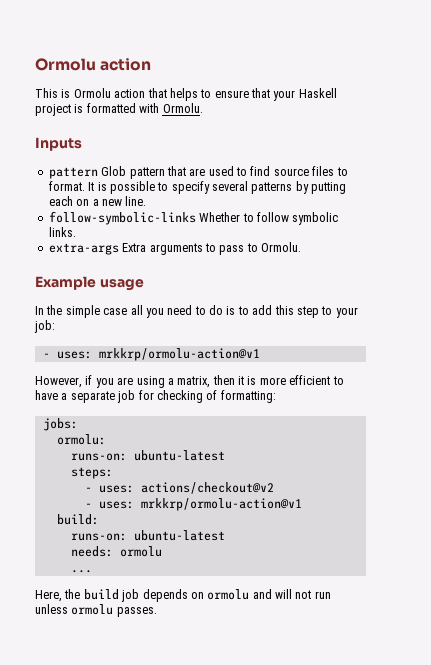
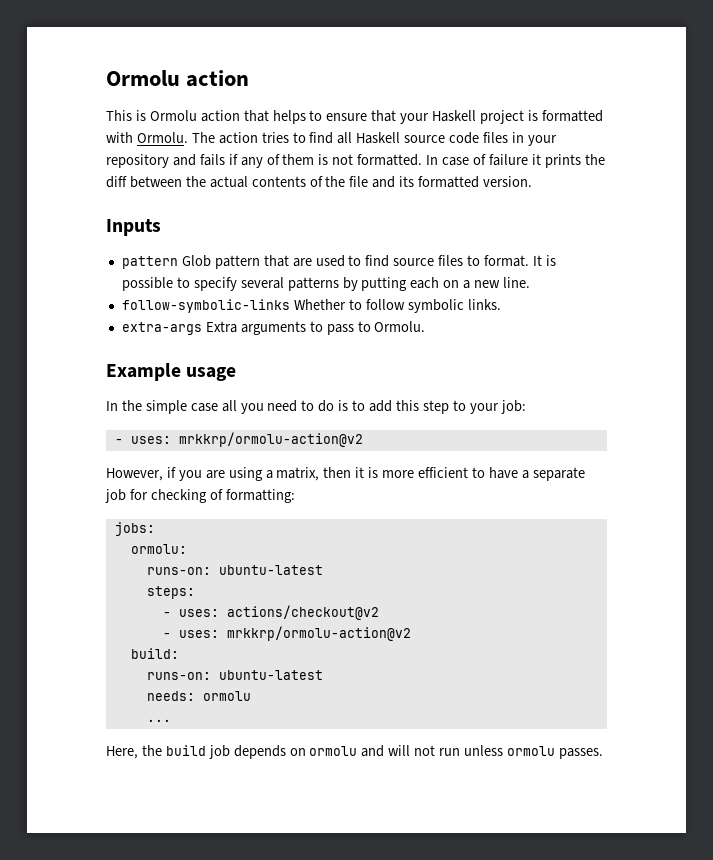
(203, 108) none -> [191,132,557,146] [106,154,605,168] [106,176,533,188] The action tries to find all Haskell source code files in your repository and fails if any of them is not formatted. In case of failure it prints the diff between the actual contents of the file and its formatted version.
[98,348,260,361] mrkkrp/ormolu-action@v1 -> [178,432,363,447] mrkkrp/ormolu-action@v2
[140,498,302,511] mrkkrp/ormolu-action@v1 -> [226,626,411,641] mrkkrp/ormolu-action@v2

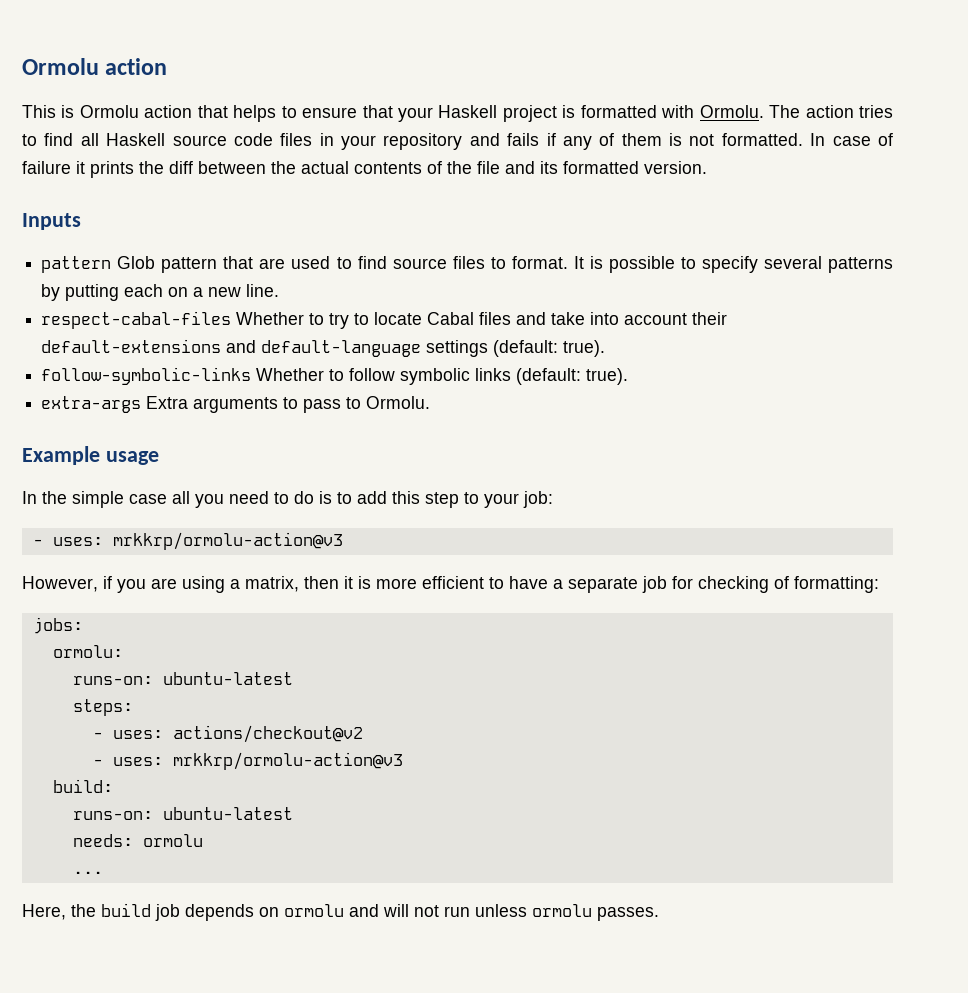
(531, 282) none -> [41,311,728,329] [41,339,606,357] // respect-cabal-files Whether to try to locate Cabal files and take into account their default-extensions and default-language settings (default: true).
[467,299,501,310] links. -> [475,368,629,385] links (default: true).
[178,432,363,447] mrkkrp/ormolu-action@v2 -> [112,532,343,550] mrkkrp/ormolu-action@v3
[226,626,411,641] mrkkrp/ormolu-action@v2 -> [172,752,403,770] mrkkrp/ormolu-action@v3

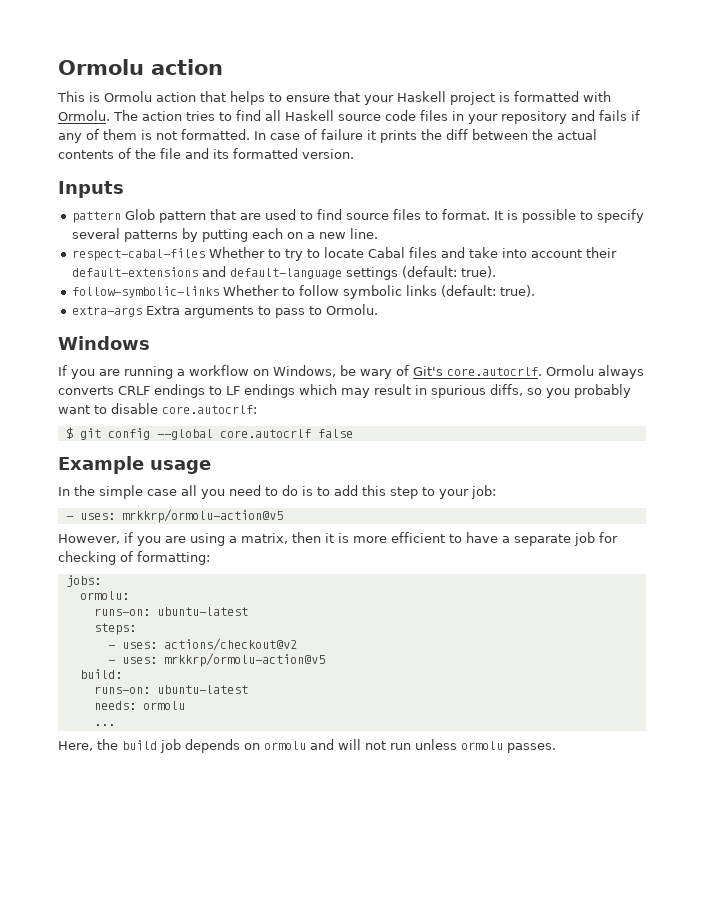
(431, 402) none -> [58,336,150,350] [58,365,644,379] [58,384,631,398] [58,403,257,414] [65,427,353,440] // Windows // If you are running a workflow on Windows, be wary of Git's core.autocrlf. Ormolu always converts CRLF endings to LF endings which may result in spurious diffs, so you probably want to disable core.autocrlf: // $ git config --global core.autocrlf false
[112,532,343,550] mrkkrp/ormolu-action@v3 -> [121,509,283,523] mrkkrp/ormolu-action@v5
[172,752,403,770] mrkkrp/ormolu-action@v3 -> [163,653,325,667] mrkkrp/ormolu-action@v5

